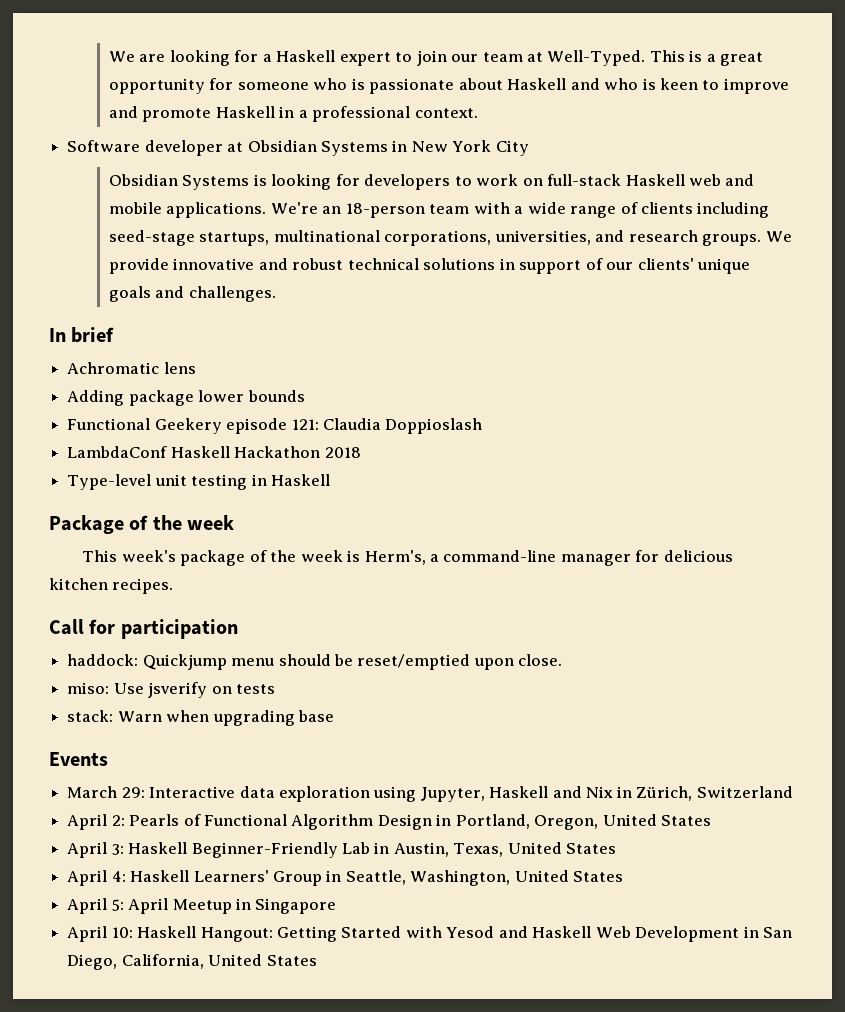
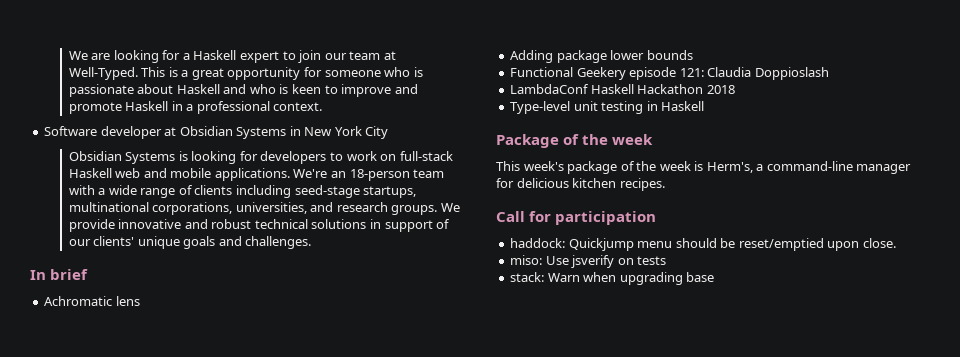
[49,752,108,766] [67,786,793,802] [67,814,712,830] [67,842,617,858] [67,870,624,886] [67,898,337,914] [67,926,793,942] [67,954,317,970] // Events // March 29: Interactive data exploration using Jupyter, Haskell and Nix in Zürich, Switzerland // April 2: Pearls of Functional Algorithm Design in Portland, Oregon, United States // April 3: Haskell Beginner-Friendly Lab in Austin, Texas, United States // April 4: Haskell Learners' Group in Seattle, Washington, United States // April 5: April Meetup in Singapore // April 10: Haskell Hangout: Getting Started with Yesod and Haskell Web Development in San Diego, California, United States -> (715, 277) none

